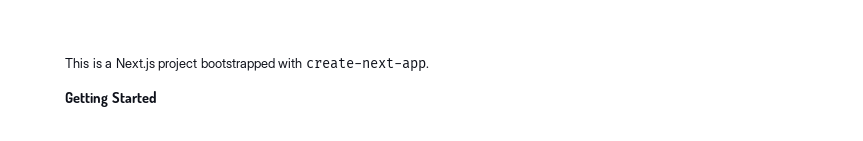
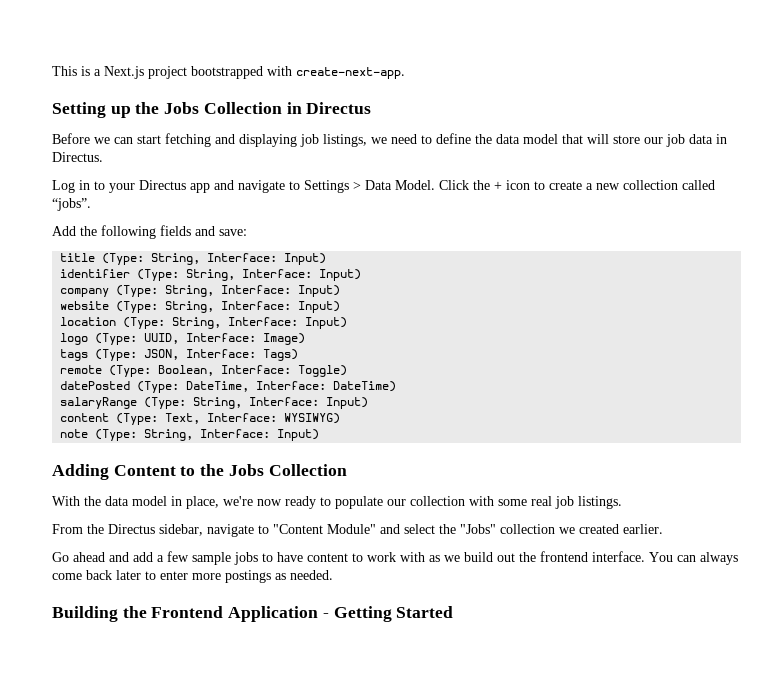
(429, 65) none -> [52,102,372,118] [52,133,727,147] [52,152,103,162] [52,180,715,193] [52,198,91,211] [52,225,247,239] [60,253,327,265] [60,269,362,281] [60,285,341,297] [60,301,341,313] [60,317,348,329] [60,333,306,345] [60,349,299,361] [60,365,348,377] [60,381,397,393] [60,397,369,409] [60,413,341,425] [60,429,320,441] [52,464,347,480] [52,496,622,509] [52,524,663,537] [52,551,738,565] [52,570,333,583] [52,606,329,622] Setting up the Jobs Collection in Directus // Before we can start fetching and displaying job listings, we need to define the data model that will store our job data in Directus. // Log in to your Directus app and navigate to Settings > Data Model. Click the + icon to create a new collection called “jobs”. // Add the following fields and save: // title (Type: String, Interface: Input) // identifier (Type: String, Interface: Input) // company (Type: String, Interface: Input) // website (Type: String, Interface: Input) // location (Type: String, Interface: Input) // logo (Type: UUID, Interface: Image) // tags (Type: JSON, Interface: Tags) // remote (Type: Boolean, Interface: Toggle) // datePosted (Type: DateTime, Interface: DateTime) // salaryRange (Type: String, Interface: Input) // content (Type: Text, Interface: WYSIWYG) // note (Type: String, Interface: Input) // Adding Content to the Jobs Collection // With the data model in place, we're now ready to populate our collection with some real job listings. // From the Directus sidebar, navigate to "Content Module" and select the "Jobs" collection we created earlier. // Go ahead and add a few sample jobs to have content to work with as we build out the frontend interface. You can always come back later to enter more postings as needed. // Building the Frontend Application -

